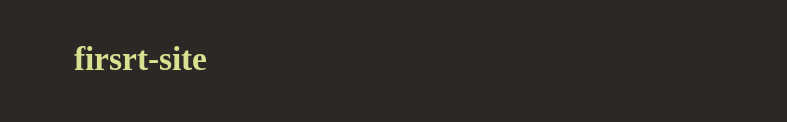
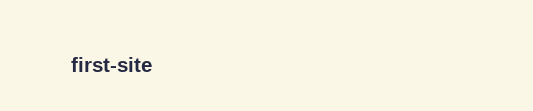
[74,46,207,70] firsrt-site -> [71,57,152,72] first-site

